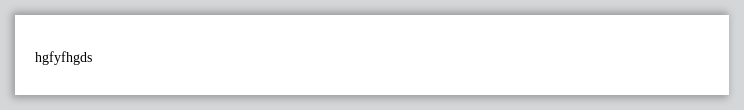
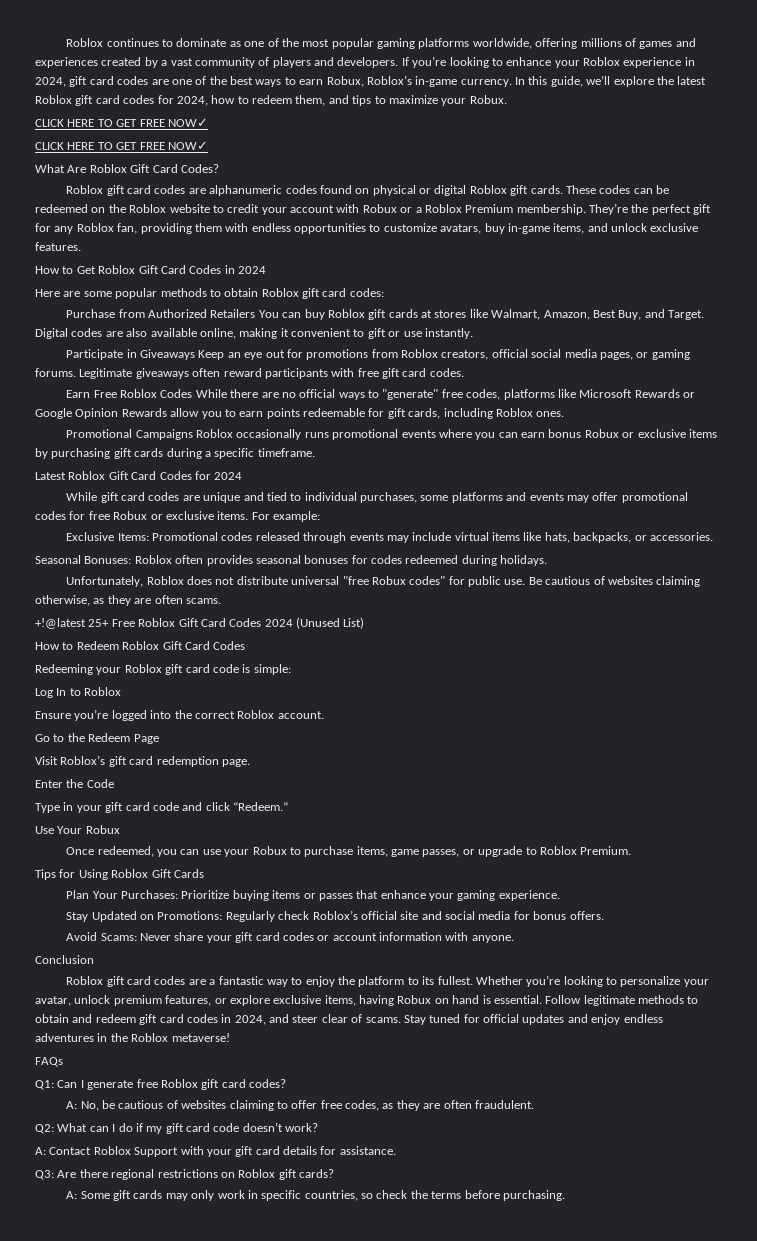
[35,51,92,65] hgfyfhgds -> [66,38,696,49] [35,56,695,68] [35,75,707,87] [35,95,507,106] [35,118,208,127] [35,141,208,150] [35,164,219,173] [66,185,670,196] [35,203,712,215] [35,223,699,234] [35,242,81,251] [35,265,266,274] [35,288,384,299] [66,309,705,320] [35,328,473,339] [66,349,690,360] [35,368,464,379] [66,389,696,400] [35,408,565,419] [66,429,717,440] [35,448,315,459] [35,471,243,480] [66,492,688,503] [35,511,320,522] [66,532,713,543] [35,555,548,566] [66,576,701,587] [35,595,221,606] [35,617,365,629] [35,641,246,650] [35,664,291,675] [35,687,122,698] [35,709,324,721] [35,733,159,744] [35,755,250,767] [35,779,114,788] [35,802,288,813] [35,825,120,834] [66,846,632,857] [35,869,204,880] [66,890,560,901] [66,910,604,922] [66,932,514,943] [35,955,94,964] [66,975,709,987] [35,995,699,1006] [35,1014,663,1025] [35,1033,230,1042] [35,1057,63,1067] [35,1079,286,1090] [66,1100,534,1111] [35,1122,319,1134] [35,1146,396,1157] [35,1169,334,1180] [66,1190,565,1201] Roblox continues to dominate as one of the most popular gaming platforms worldwide, offering millions of games and experiences created by a vast community of players and developers. If you’re looking to enhance your Roblox experience in 2024, gift card codes are one of the best ways to earn Robux, Roblox’s in-game currency. In this guide, we’ll explore the latest Roblox gift card codes for 2024, how to redeem them, and tips to maximize your Robux. // CLICK HERE TO GET FREE NOW✓ // CLICK HERE TO GET FREE NOW✓ // What Are Roblox Gift Card Codes? // Roblox gift card codes are alphanumeric codes found on physical or digital Roblox gift cards. These codes can be redeemed on the Roblox website to credit your account with Robux or a Roblox Premium membership. They’re the perfect gift for any Roblox fan, providing them with endless opportunities to customize avatars, buy in-game items, and unlock exclusive features. // How to Get Roblox Gift Card Codes in 2024 // Here are some popular methods to obtain Roblox gift card codes: // Purchase from Authorized Retailers You can buy Roblox gift cards at stores like Walmart, Amazon, Best Buy, and Target. Digital codes are also available online, making it convenient to gift or use instantly. // Participate in Giveaways Keep an eye out for promotions from Roblox creators, official social media pages, or gaming forums. Legitimate giveaways often reward participants with free gift card codes. // Earn Free Roblox Codes While there are no official ways to "generate" free codes, platforms like Microsoft Rewards or Google Opinion Rewards allow you to earn points redeemable for gift cards, including Roblox ones. // Promotional Campaigns Roblox occasionally runs promotional events where you can earn bonus Robux or exclusive items by purchasing gift cards during a specific timeframe. // Latest Roblox Gift Card Codes for 2024 // While gift card codes are unique and tied to individual purchases, some platforms and events may offer promotional codes for free Robux or exclusive items. For example: // Exclusive Items: Promotional codes released through events may include virtual items like hats, backpacks, or accessories. // Seasonal Bonuses: Roblox often provides seasonal bonuses for codes redeemed during holidays. // Unfortunately, Roblox does not distribute universal "free Robux codes" for public use. Be cautious of websites claiming otherwise, as they are often scams. // +!@latest 25+ Free Roblox Gift Card Codes 2024 (Unused List) // How to Redeem Roblox Gift Card Codes // Redeeming your Roblox gift card code is simple: // Log In to Roblox // Ensure you’re logged into the correct Roblox account. // Go to the Redeem Page // Visit Roblox’s gift card redemption page. // Enter the Code // Type in your gift card code and click “Redeem.” // Use Your Robux // Once redeemed, you can use your Robux to purchase items, game passes, or upgrade to Roblox Premium. // Tips for Using Roblox Gift Cards // Plan Your Purchases: Prioritize buying items or passes that enhance your gaming experience. // Stay Updated on Promotions: Regularly check Roblox’s official site and social media for bonus offers. // Avoid Scams: Never share your gift card codes or account information with anyone. // Conclusion // Roblox gift card codes are a fantastic way to enjoy the platform to its fullest. Whether you’re looking to personalize your avatar, unlock premium features, or explore exclusive items, having Robux on hand is essential. Follow legitimate methods to obtain and redeem gift card codes in 2024, and steer clear of scams. Stay tuned for official updates and enjoy endless adventures in the Roblox metaverse! // FAQs // Q1: Can I generate free Roblox gift card codes? // A: No, be cautious of websites claiming to offer free codes, as they are often fraudulent. // Q2: What can I do if my gift card code doesn’t work? // A: Contact Roblox Support with your gift card details for assistance. // Q3: Are there regional restrictions on Roblox gift cards? // A: Some gift cards may only work in specific countries, so check the terms before purchasing.

